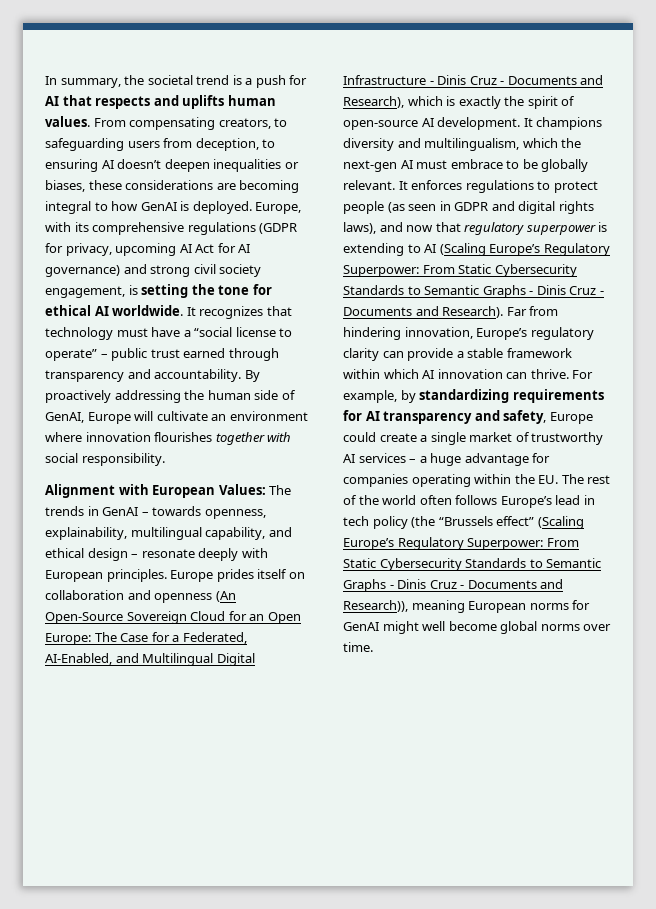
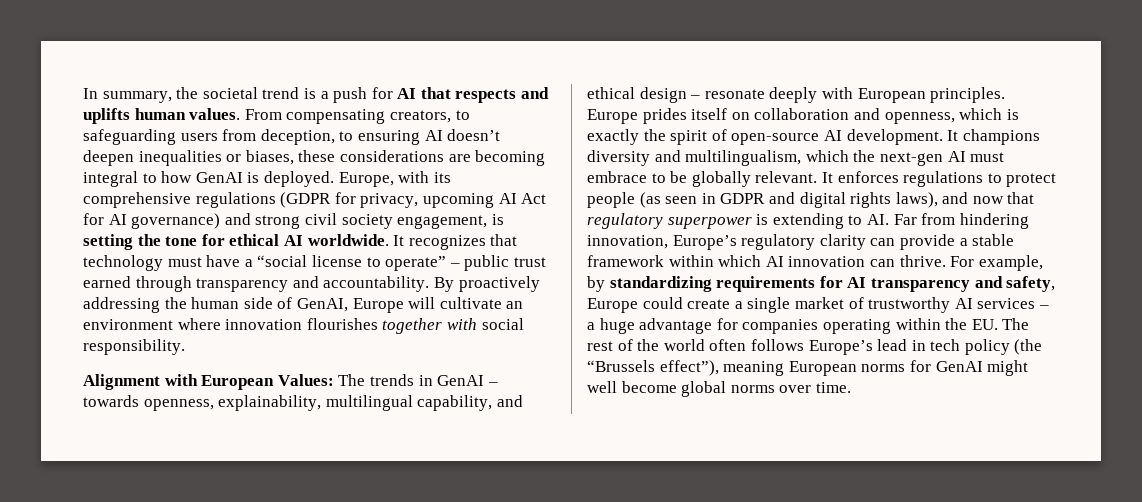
[154,591,236,603] [45,611,301,624] [45,632,247,645] [45,653,255,666] [343,75,604,85] [343,96,404,108] openness (An Open-Source Sovereign Cloud for an Open Europe: The Case for a Federated, AI-Enabled, and Multilingual Digital Infrastructure - Dinis Cruz - Documents and Research), -> [884,112,955,124] openness,
[424,243,610,256] [343,264,577,277] [343,285,604,298] [343,306,504,318] AI (Scaling Europe’s Regulatory Superpower: From Static Cybersecurity Standards to Semantic Graphs - Dinis Cruz - Documents and Research). -> [866,214,889,225] AI.
[496,516,584,529] [343,537,579,550] [343,558,602,571] [343,579,564,592] [343,600,408,612] effect” (Scaling Europe’s Regulatory Superpower: From Static Cybersecurity Standards to Semantic Graphs - Dinis Cruz - Documents and Research)), -> [659,360,719,376] effect”),

